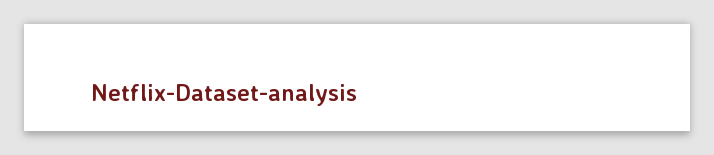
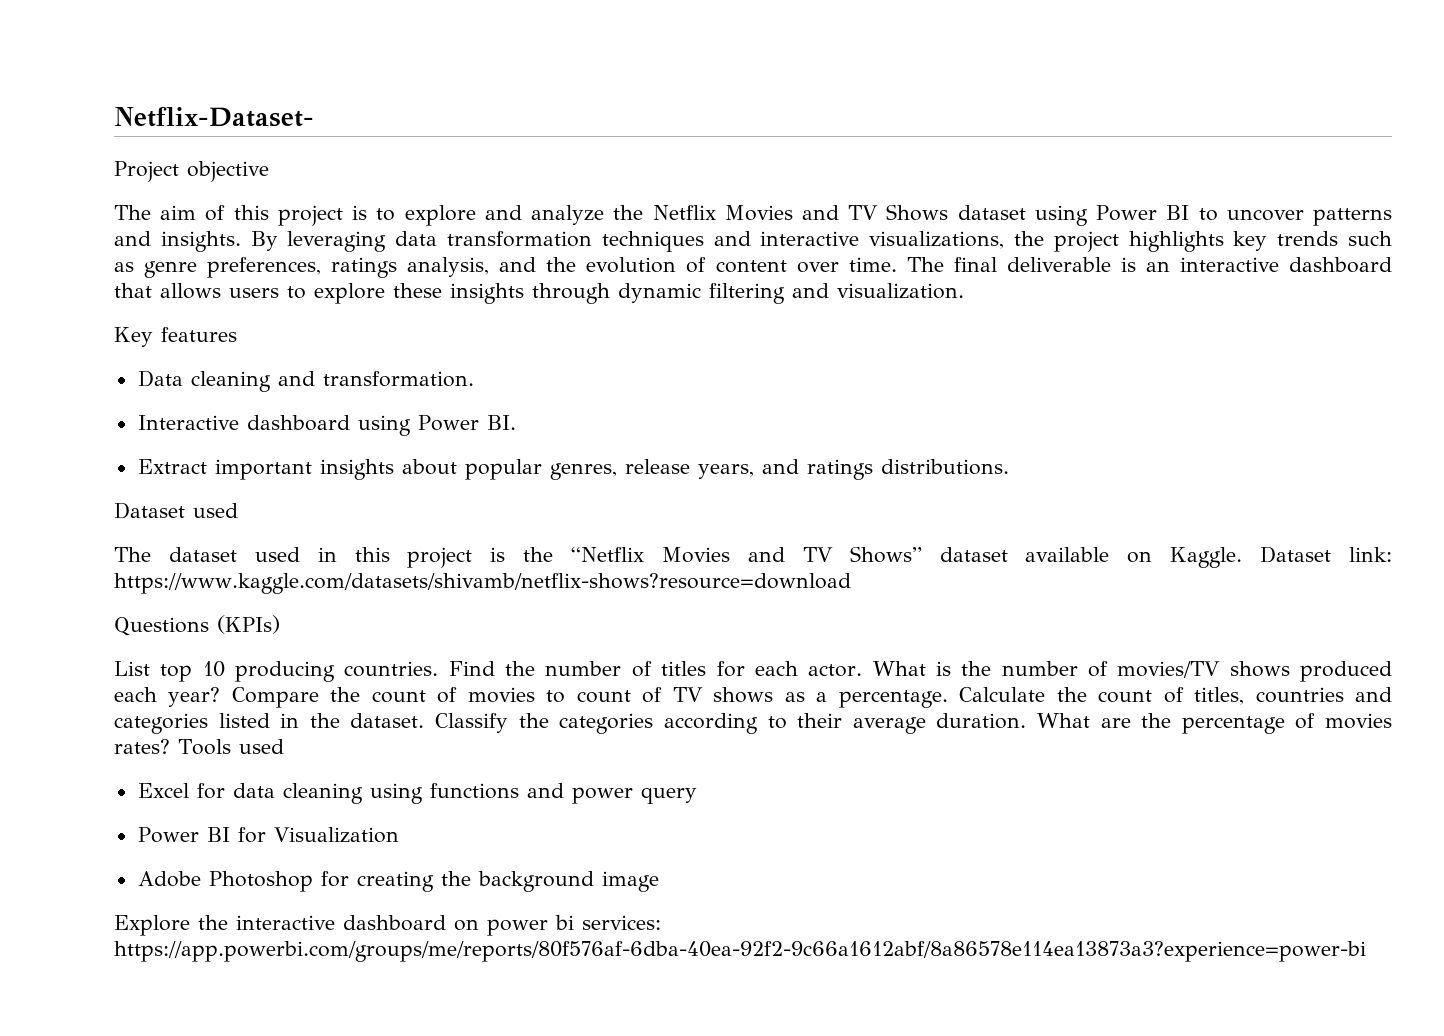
[91,84,357,106] Netflix-Dataset-analysis -> [114,107,314,127] [114,161,269,182] [114,204,1393,226] [114,231,1392,252] [114,257,1392,278] [114,283,964,304] [114,327,237,347] [137,370,474,392] [137,415,516,436] [137,459,1009,480] [114,502,238,519] [114,546,1393,568] [114,573,851,594] [114,615,280,636] [114,661,1392,682] [114,687,1392,708] [114,713,1392,734] [114,739,284,755] [137,783,697,804] [137,827,399,843] [137,871,659,892] [114,915,661,936] [114,941,1366,962] Netflix-Dataset- // Project objective // The aim of this project is to explore and analyze the Netflix Movies and TV Shows dataset using Power BI to uncover patterns and insights. By leveraging data transformation techniques and interactive visualizations, the project highlights key trends such as genre preferences, ratings analysis, and the evolution of content over time. The final deliverable is an interactive dashboard that allows users to explore these insights through dynamic filtering and visualization. // Key features // Data cleaning and transformation. // Interactive dashboard using Power BI. // Extract important insights about popular genres, release years, and ratings distributions. // Dataset used // The dataset used in this project is the “Netflix Movies and TV Shows” dataset available on Kaggle. Dataset link: https://www.kaggle.com/datasets/shivamb/netflix-shows?resource=download // Questions (KPIs) // List top 10 producing countries. Find the number of titles for each actor. What is the number of movies/TV shows produced each year? Compare the count of movies to count of TV shows as a percentage. Calculate the count of titles, countries and categories listed in the dataset. Classify the categories according to their average duration. What are the percentage of movies rates? Tools used // Excel for data cleaning using functions and power query // Power BI for Visualization // Adobe Photoshop for creating the background image // Explore the interactive dashboard on power bi services: https://app.powerbi.com/groups/me/reports/80f576af-6dba-40ea-92f2-9c66a1612abf/8a86578e114ea13873a3?experience=power-bi

